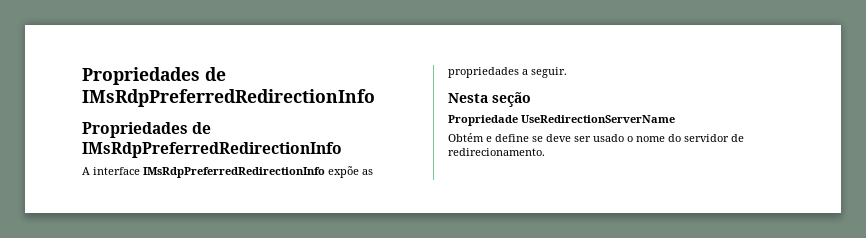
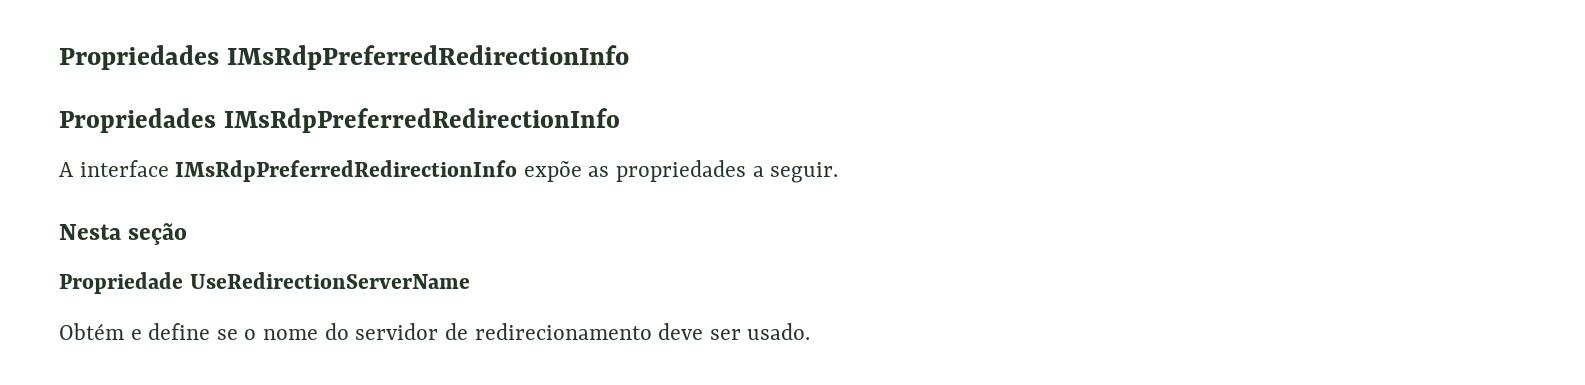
[82,67,226,85] Propriedades de -> [59,45,219,70] Propriedades
[192,122,212,134] de -> (216, 120) none
[546,134,624,142] deve ser usado -> (238, 334) none
[448,148,545,156] redirecionamento. -> [474,323,811,340] redirecionamento deve ser usado.

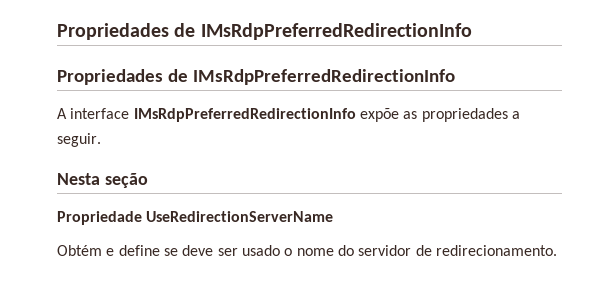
[59,45,219,70] Propriedades -> [57,23,196,40] Propriedades de
(216, 120) none -> [167,69,188,82] de
(238, 334) none -> [182,245,280,256] deve ser usado
[474,323,811,340] redirecionamento deve ser usado. -> [435,245,557,256] redirecionamento.

